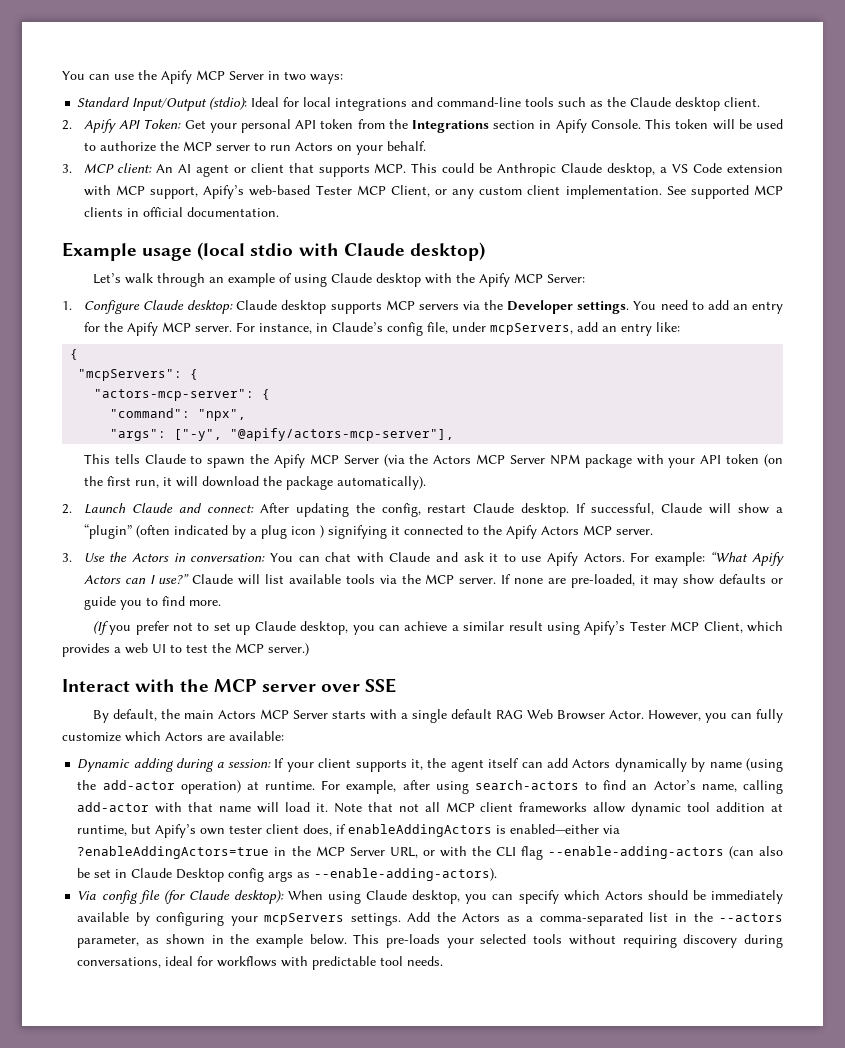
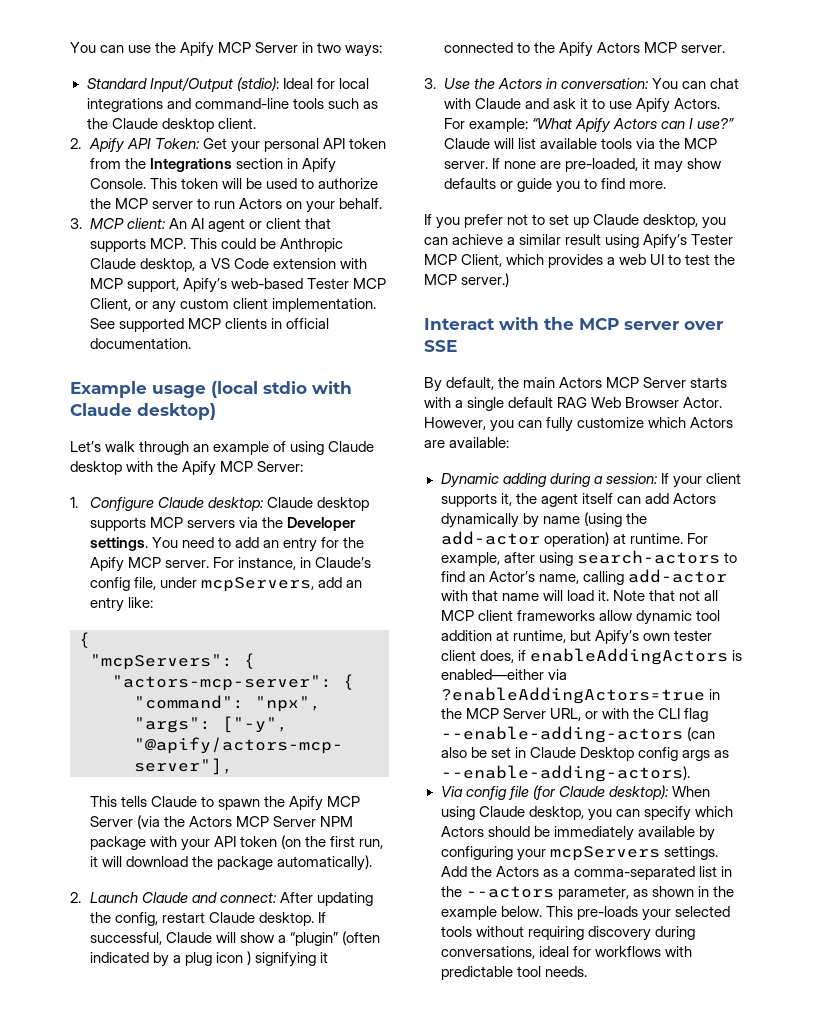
[92,621,109,635] (If -> [424,214,432,225] If

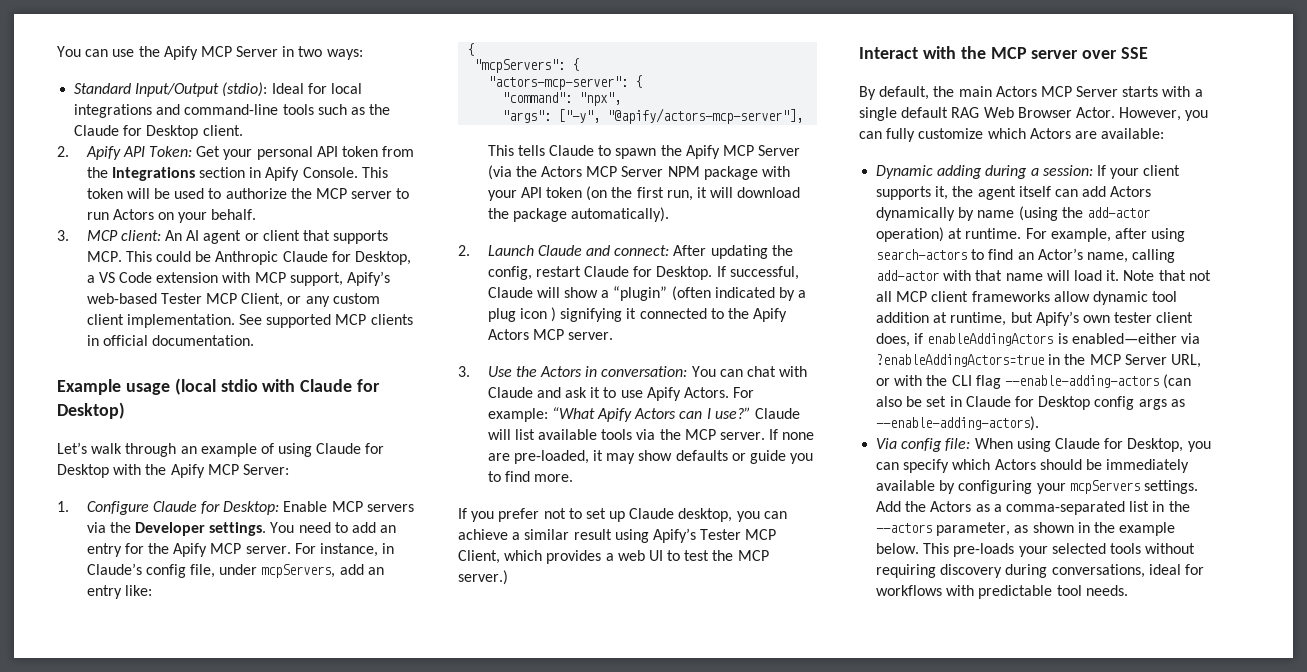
[161,118,214,132] desktop -> [123,125,199,139] for Desktop
[139,258,195,272] desktop, -> [331,251,411,265] for Desktop,
[137,403,216,420] desktop) -> [357,379,381,392] [57,402,125,419] for Desktop)
[70,461,122,475] desktop -> [365,443,385,454] [57,464,109,478] for Desktop
[207,497,369,511] [89,517,146,531] desktop: Claude desktop supports -> [201,501,328,515] for Desktop: Enable
[258,912,314,926] desktop. -> [633,266,713,280] for Desktop.
(576, 752) none -> [1014,396,1034,407] for
[507,785,669,800] file (for Claude desktop): -> [945,438,971,451] file:
[528,806,584,820] desktop, -> [1104,438,1184,452] for Desktop,

